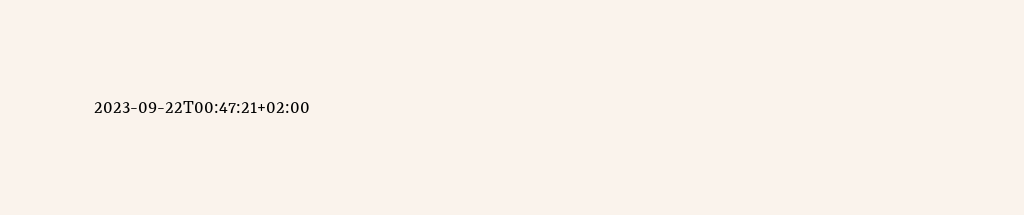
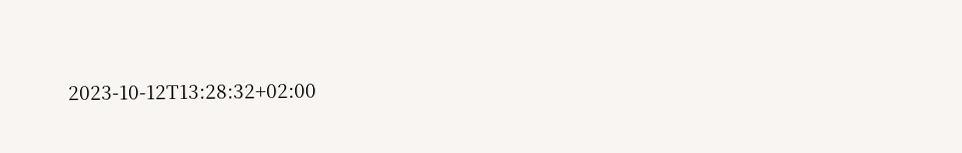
[94,101,310,113] 2023-09-22T00:47:21+02:00 -> [68,83,317,101] 2023-10-12T13:28:32+02:00

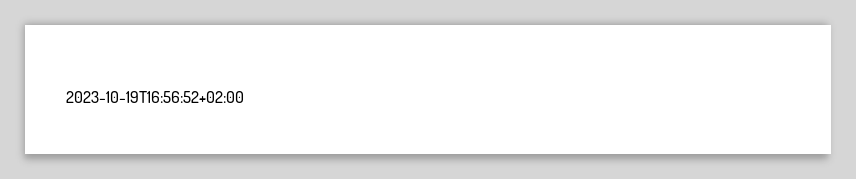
[68,83,317,101] 2023-10-12T13:28:32+02:00 -> [66,91,244,103] 2023-10-19T16:56:52+02:00

